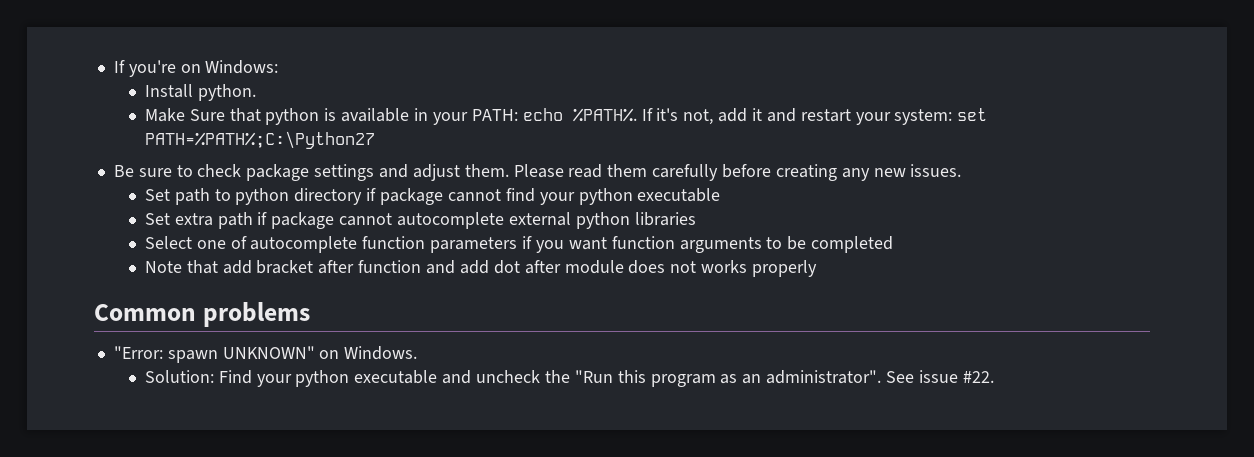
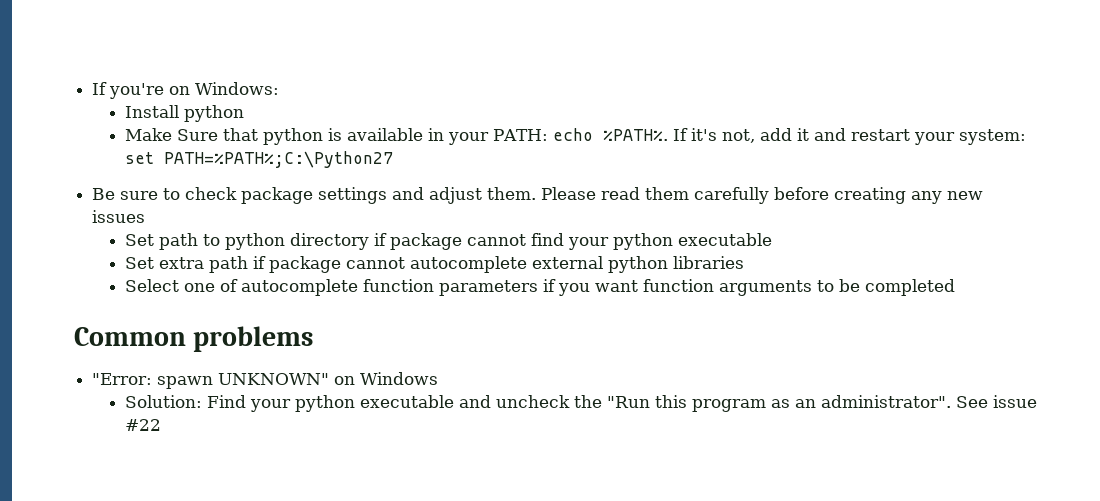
[197,84,256,101] python. -> [184,105,245,122] python
[910,164,962,177] issues. -> [92,210,146,223] issues
[144,260,817,277] // Note that add bracket after function and add dot after module does not works properly -> (956, 287) none
[344,346,418,360] Windows. -> [360,372,439,385] Windows
[962,371,994,383] #22. -> [125,419,162,431] #22

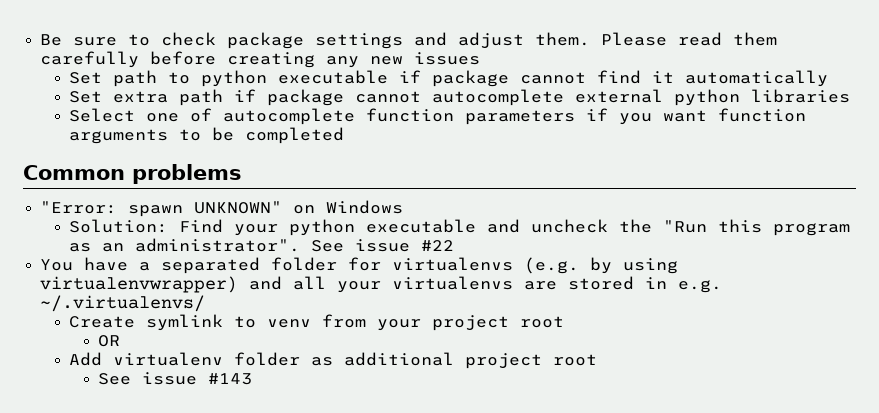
[92,82,280,99] [125,105,245,122] [125,128,1027,145] [125,151,394,168] If you're on Windows: // Install python // Make Sure that python is available in your PATH: echo %PATH%. If it's not, add it and restart your system: set PATH=%PATH%;C:\Python27 // -> (40, 40) none
[290,233,370,250] directory -> [278,70,389,84] executable
[568,233,773,250] your python executable -> [652,70,829,87] it automatically
(162, 425) none -> [40,257,679,274] [40,276,723,293] [40,295,206,312] [69,314,565,331] [98,335,121,347] [69,352,598,369] [98,372,253,385] // You have a separated folder for virtualenvs (e.g. by using virtualenvwrapper) and all your virtualenvs are stored in e.g. ~/.virtualenvs/ // Create symlink to venv from your project root // OR // Add virtualenv folder as additional project root // See issue #143

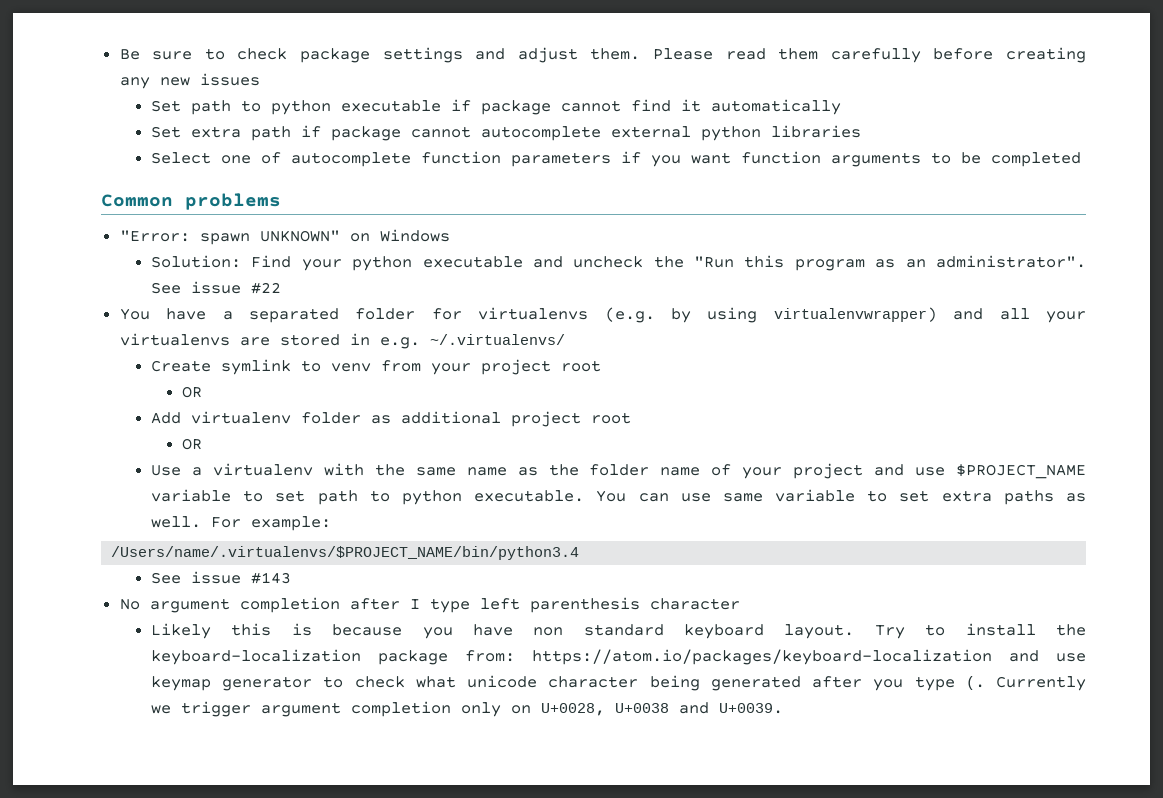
[98,372,253,385] See issue #143 -> [182,438,203,450] [151,463,1086,479] [151,489,1086,505] [151,516,332,531] [111,546,580,560] [151,571,292,584] [119,597,740,613] [151,623,1087,639] [151,649,1086,665] [151,675,1086,691] [151,701,784,717] OR // Use a virtualenv with the same name as the folder name of your project and use $PROJECT_NAME variable to set path to python executable. You can use same variable to set extra paths as well. For example: // /Users/name/.virtualenvs/$PROJECT_NAME/bin/python3.4 // See issue #143 // No argument completion after I type left parenthesis character // Likely this is because you have non standard keyboard layout. Try to install the keyboard-localization package from: https://atom.io/packages/keyboard-localization and use keymap generator to check what unicode character being generated after you type (. Currently we trigger argument completion only on U+0028, U+0038 and U+0039.

